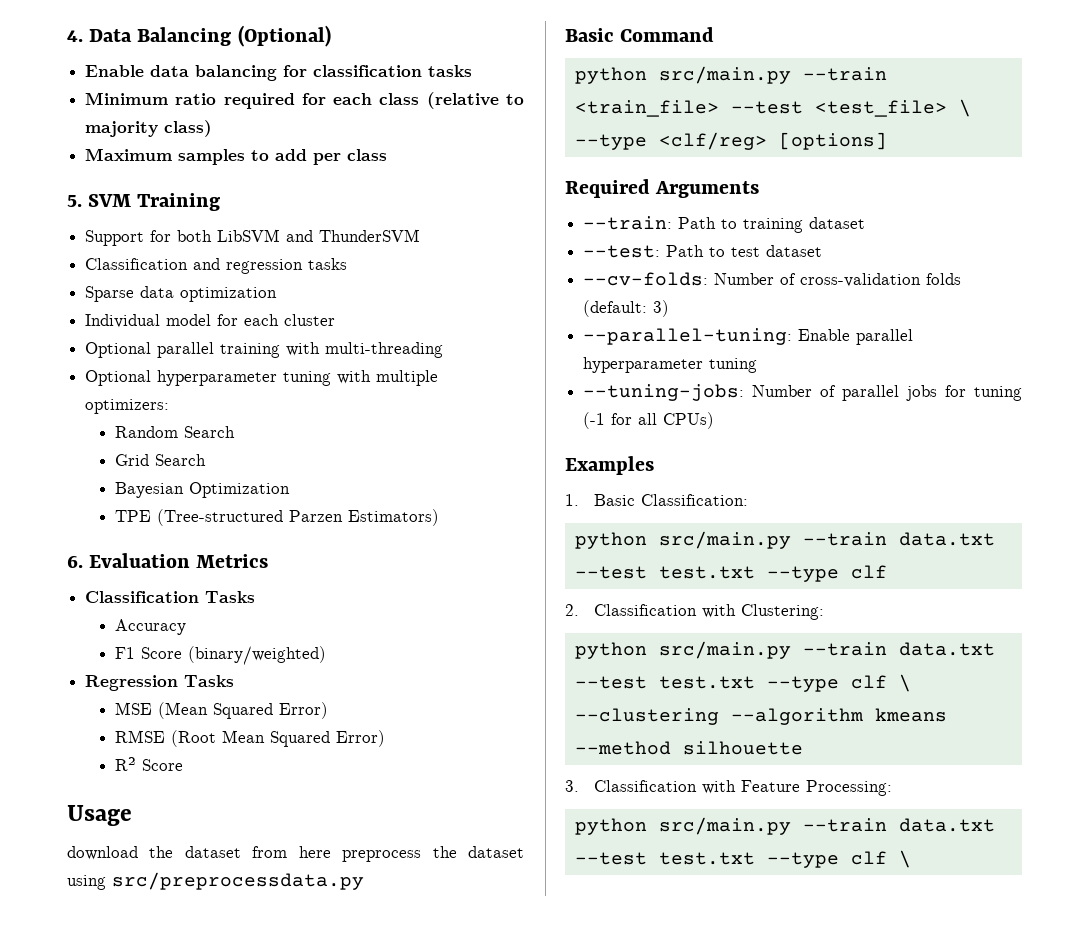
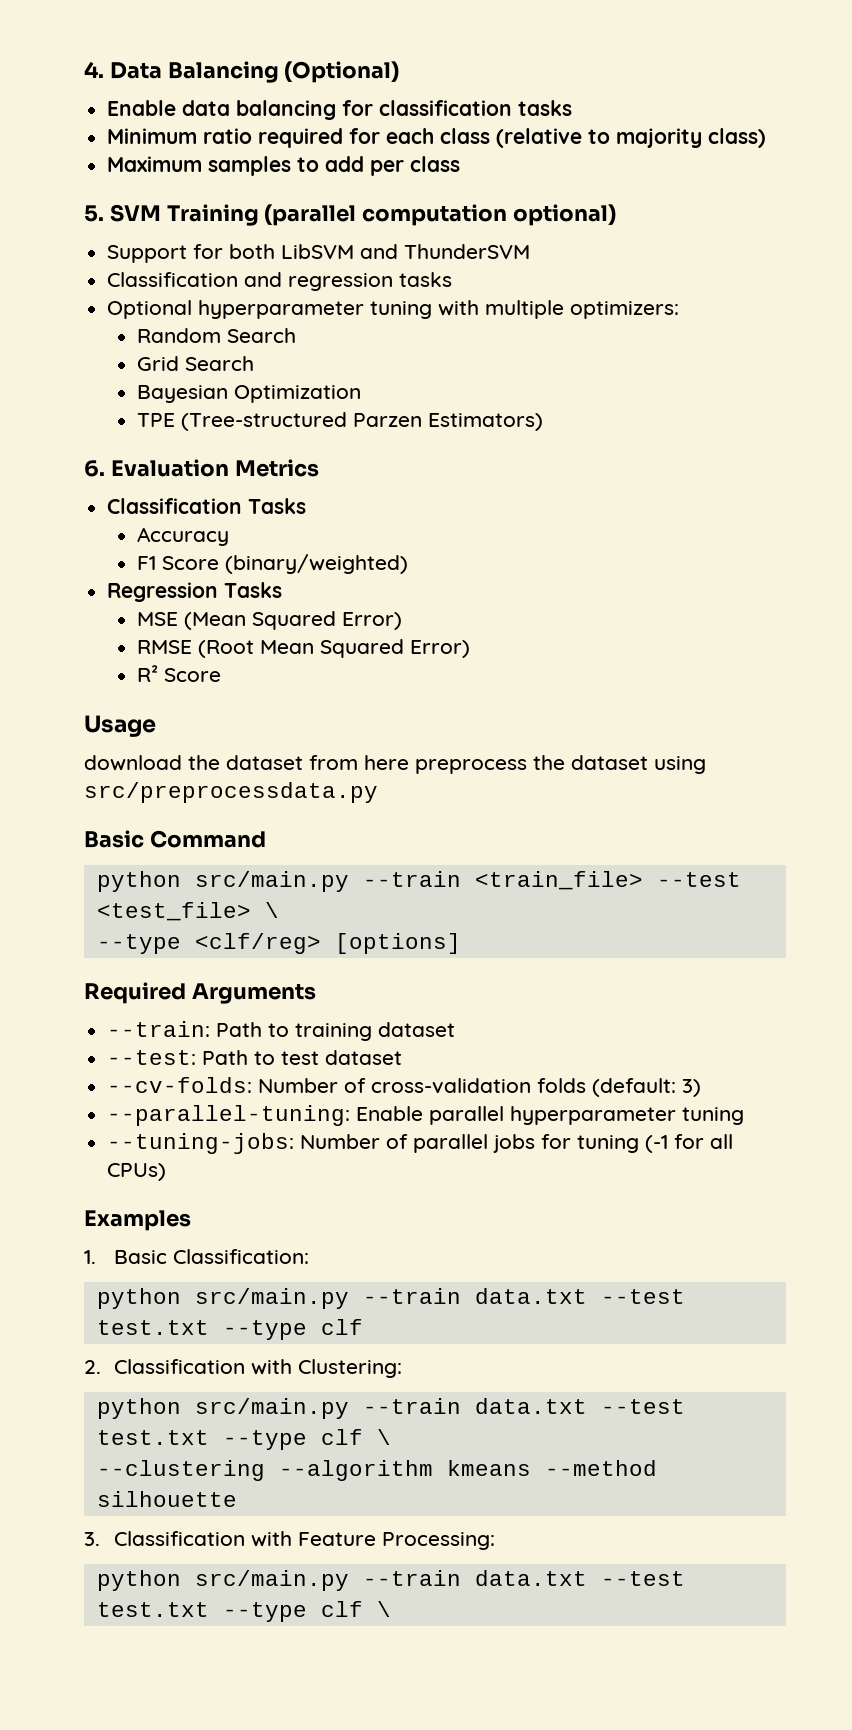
(221, 202) none -> [264,204,617,226] (parallel computation optional)
[85,286,278,302] [85,314,336,328] [85,342,444,358] // Sparse data optimization // Individual model for each cluster // Optional parallel training with multi-threading -> (453, 279) none

